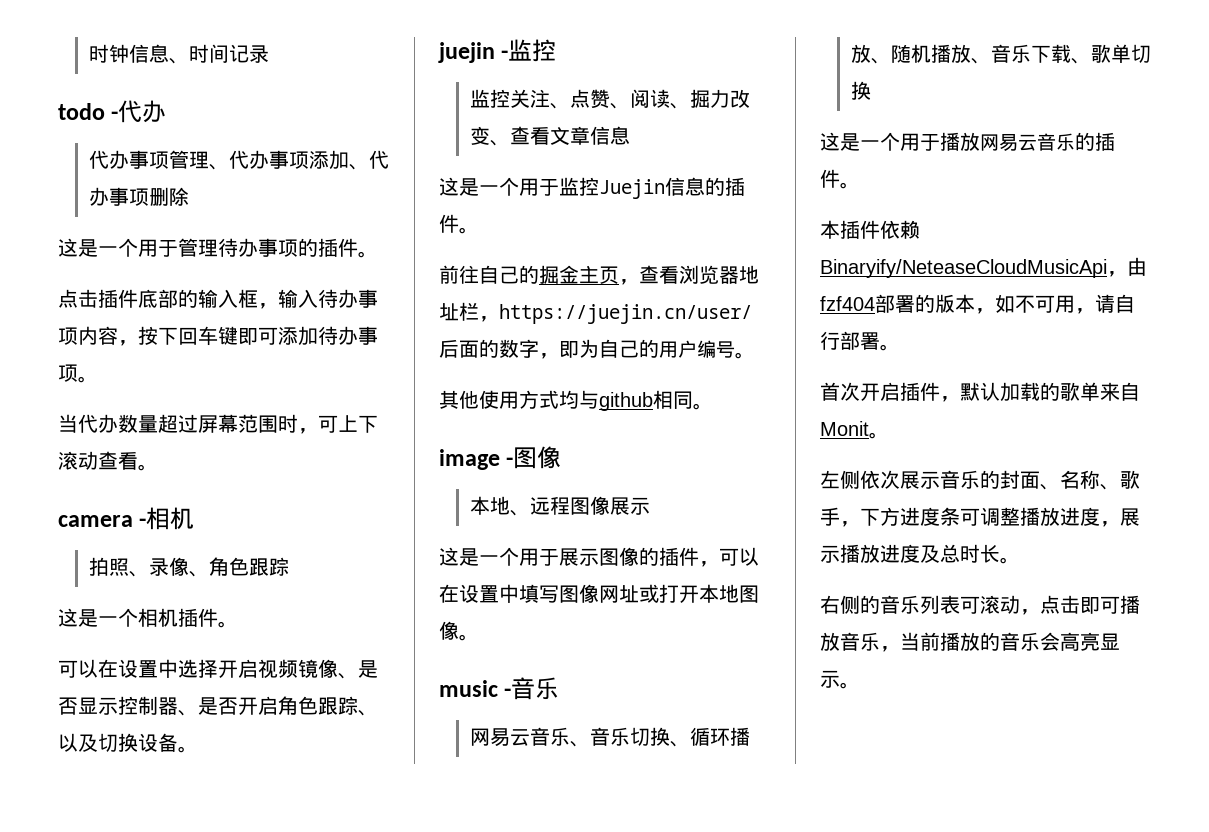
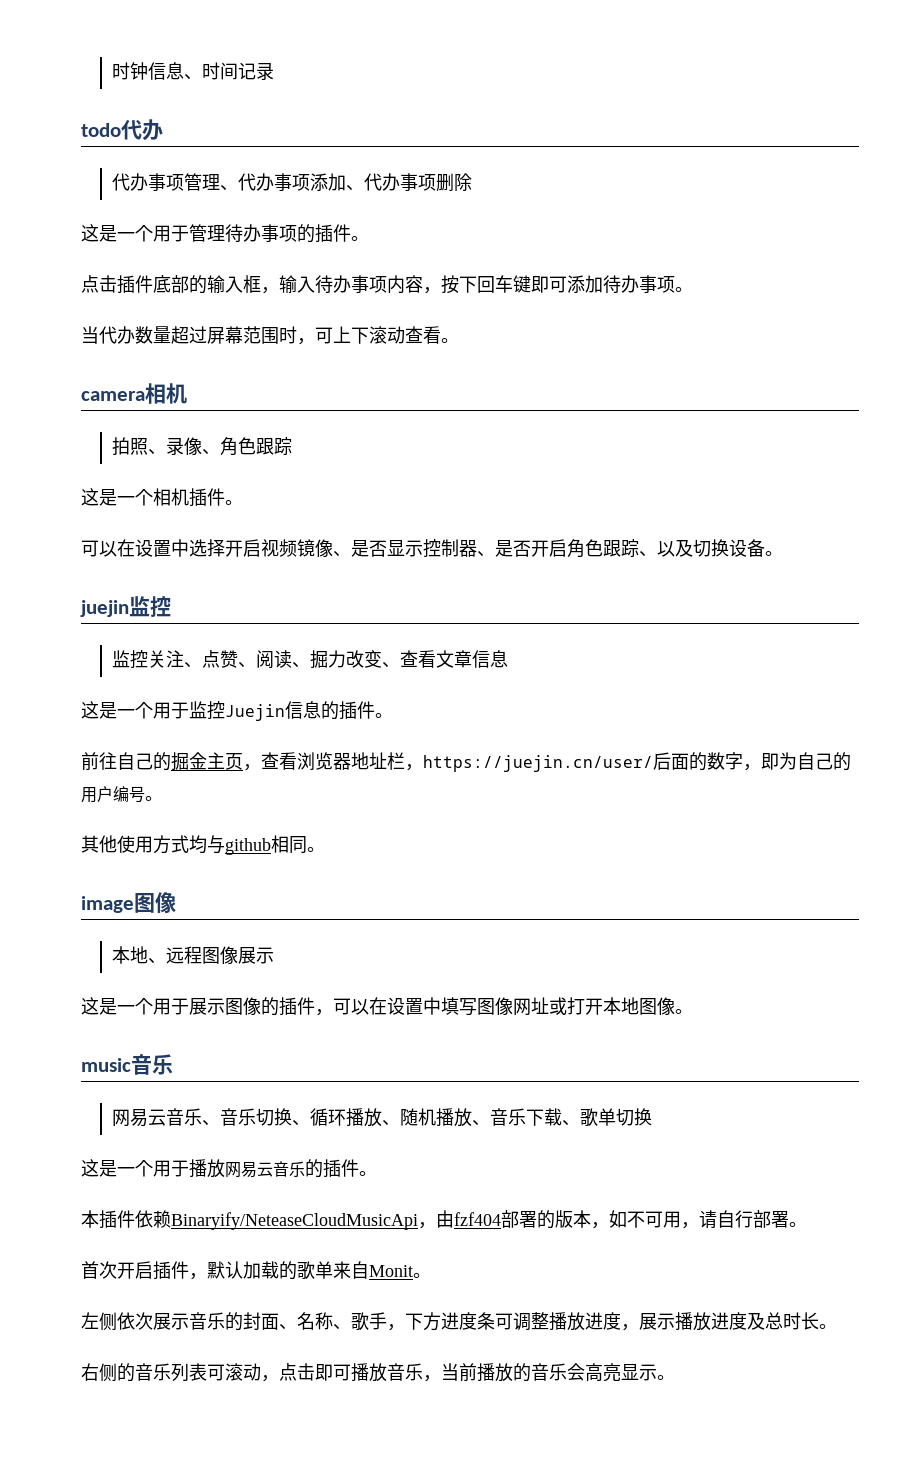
[111,111,119,120] - -> (121, 130) none
[139,518,147,527] - -> (145, 396) none
[501,50,509,59] - -> (129, 608) none
[506,457,514,466] - -> (134, 904) none
[504,688,512,697] - -> (131, 1065) none

